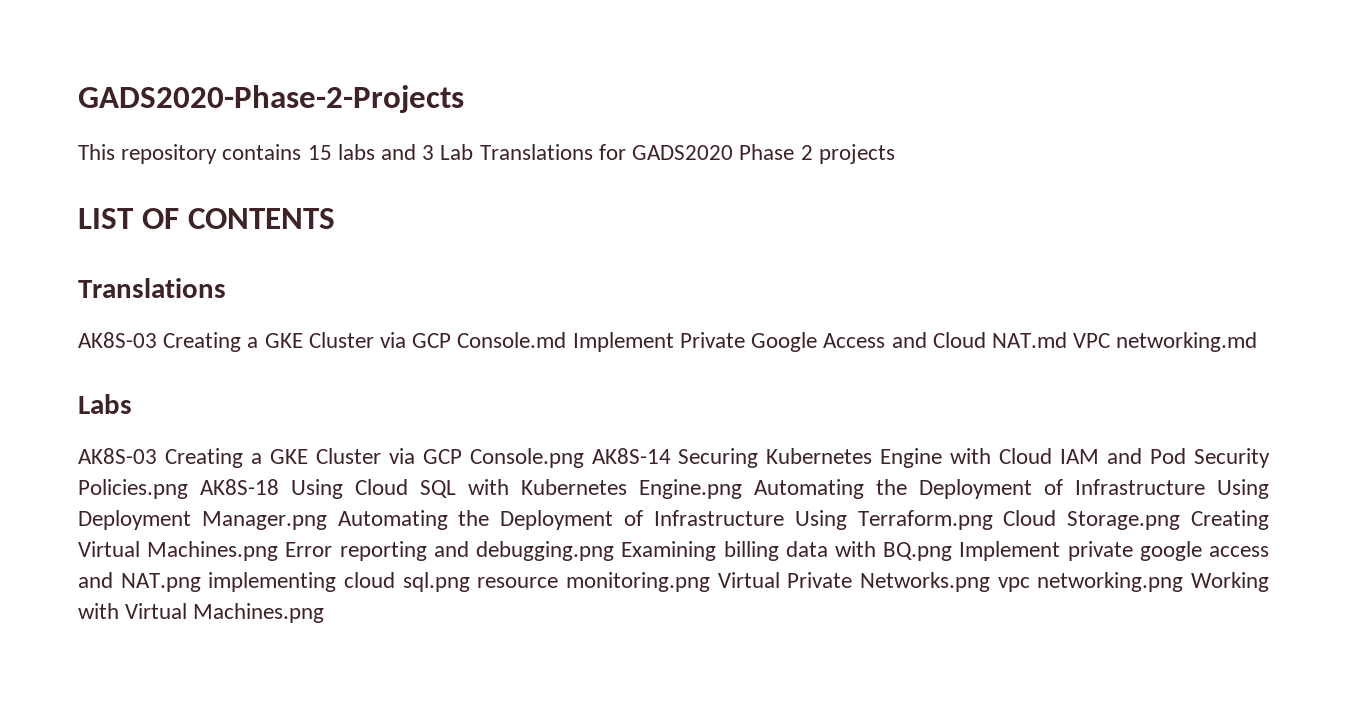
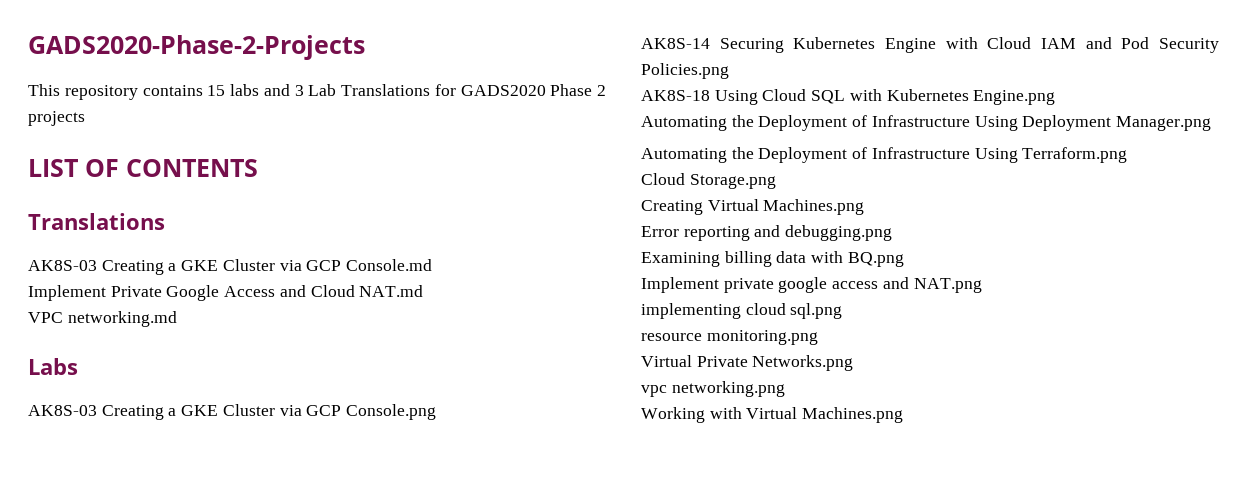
(567, 340) none -> (433, 265) //
(1067, 340) none -> (424, 291) //
(584, 458) none -> (437, 412) //
(188, 489) none -> (729, 71) //
(742, 489) none -> (1056, 97) //
(327, 520) none -> (1212, 123) //
(993, 520) none -> (1128, 155) //
(1181, 520) none -> (776, 181) //
(279, 551) none -> (865, 207) //
(615, 551) none -> (893, 233) //
(953, 551) none -> (904, 259) //
(201, 582) none -> (982, 285) //
(470, 582) none -> (843, 311) //
(711, 582) none -> (818, 337) //
(990, 582) none -> (854, 363) //
(1184, 582) none -> (785, 389) //

